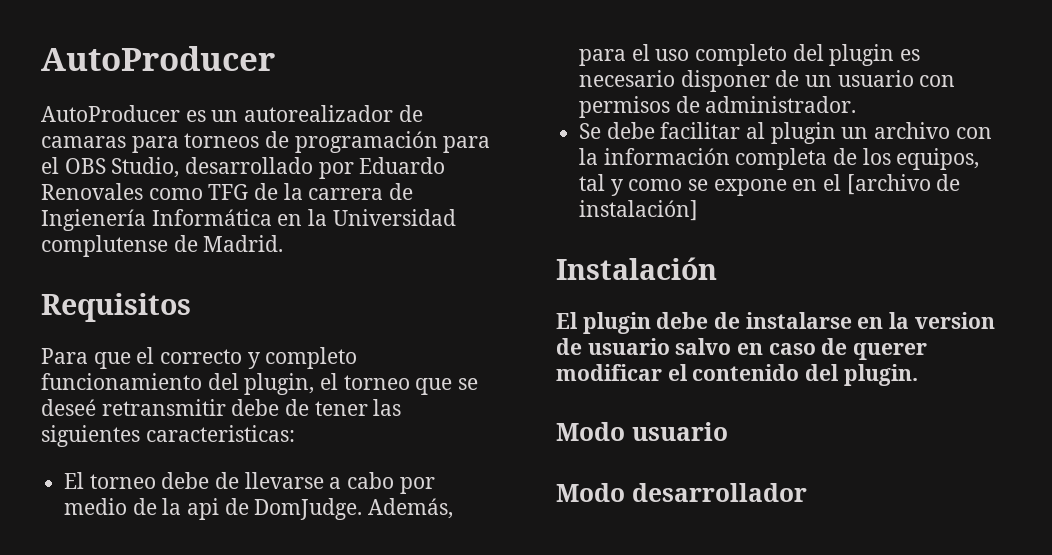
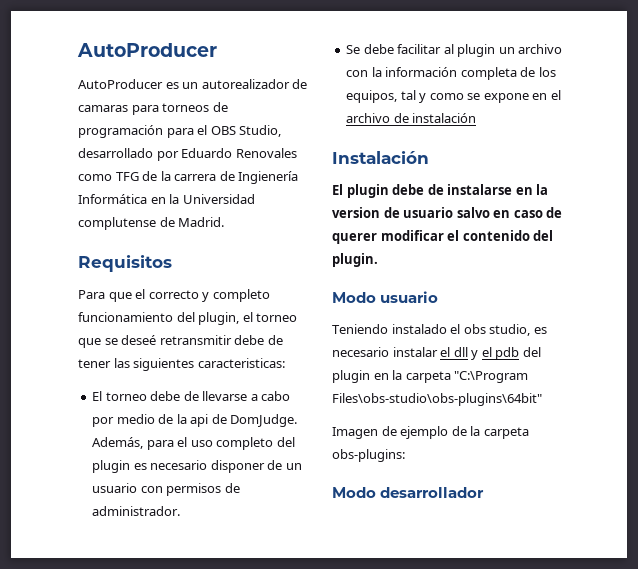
[846,174,961,195] [579,200,699,221] [archivo de instalación] -> [346,113,477,123] archivo de instalación
(728, 431) none -> [332,324,547,336] [332,347,541,360] [332,370,529,383] [332,393,542,406] [332,426,529,439] [332,449,405,462] // Teniendo instalado el obs studio, es necesario instalar el dll y el pdb del plugin en la carpeta "C:\Program Files\obs-studio\obs-plugins\64bit" // Imagen de ejemplo de la carpeta obs-plugins:

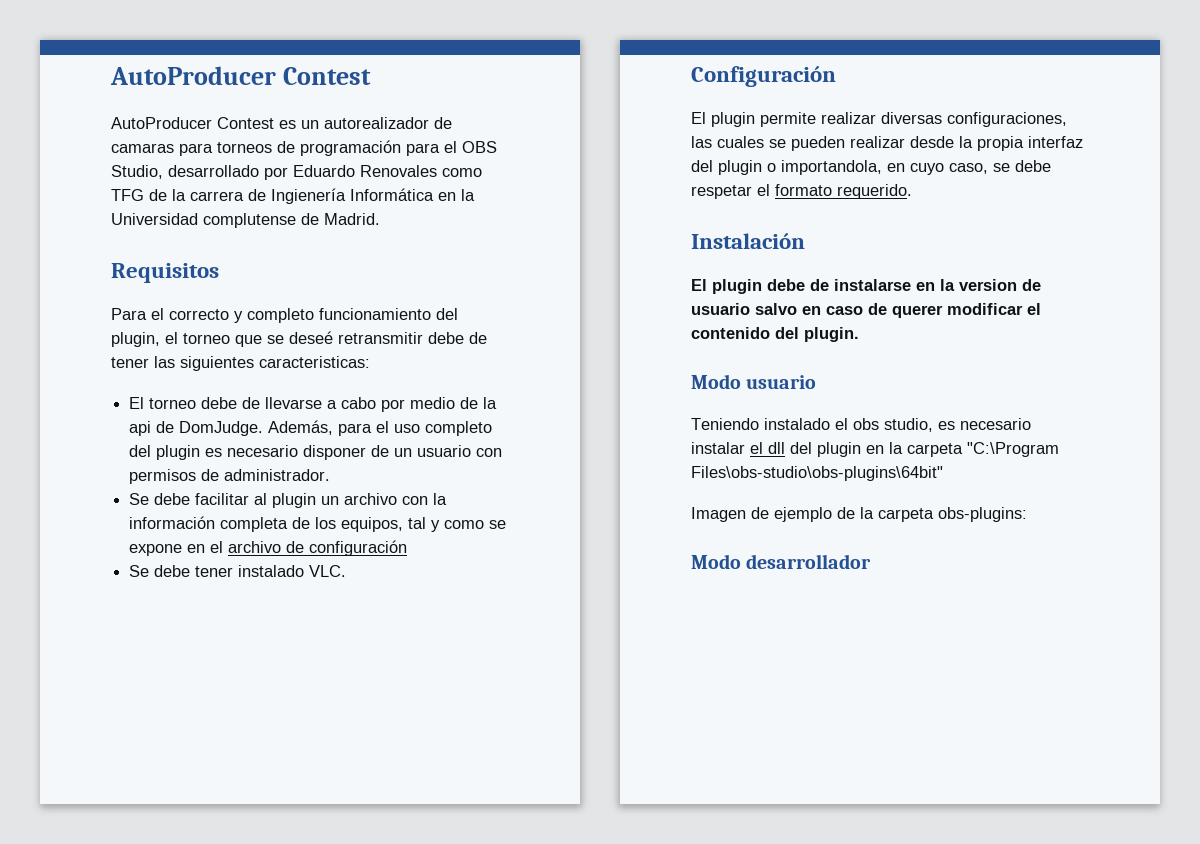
[77,43,217,57] [78,79,163,89] AutoProducer // AutoProducer -> [110,66,372,85] [111,117,274,129] AutoProducer Contest // AutoProducer Contest
[108,292,132,302] que -> (147, 314) none
[412,113,477,123] instalación -> [309,540,408,556] [129,565,347,577] [691,66,836,87] [691,112,1067,127] [691,136,1083,151] [691,160,1051,175] [691,184,912,199] configuración // Se debe tener instalado VLC. // Configuración // El plugin permite realizar diversas configuraciones, las cuales se pueden realizar desde la propia interfaz del plugin o importandola, en cuyo caso, se debe respetar el formato requerido.
[471,347,520,360] y el pdb -> (785, 448) none

